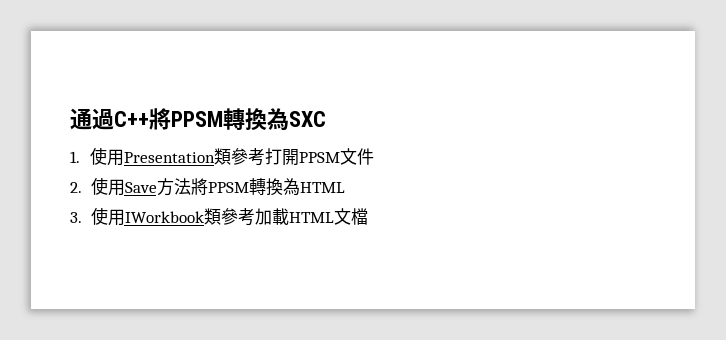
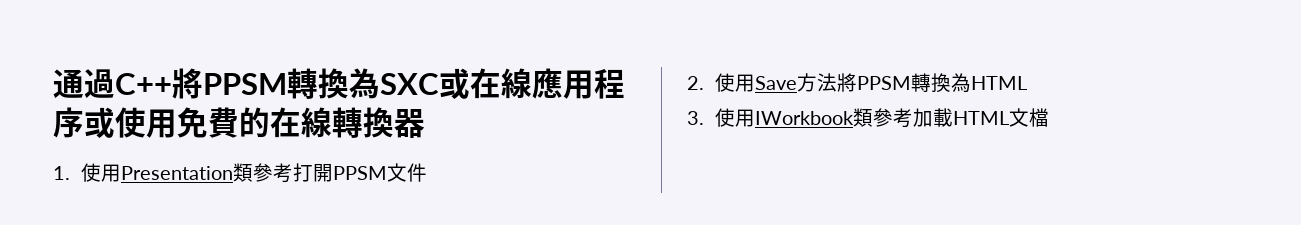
(326, 119) none -> [439,68,625,99] [53,107,425,138] 或在線應用程序或使用免費的在線轉換器

